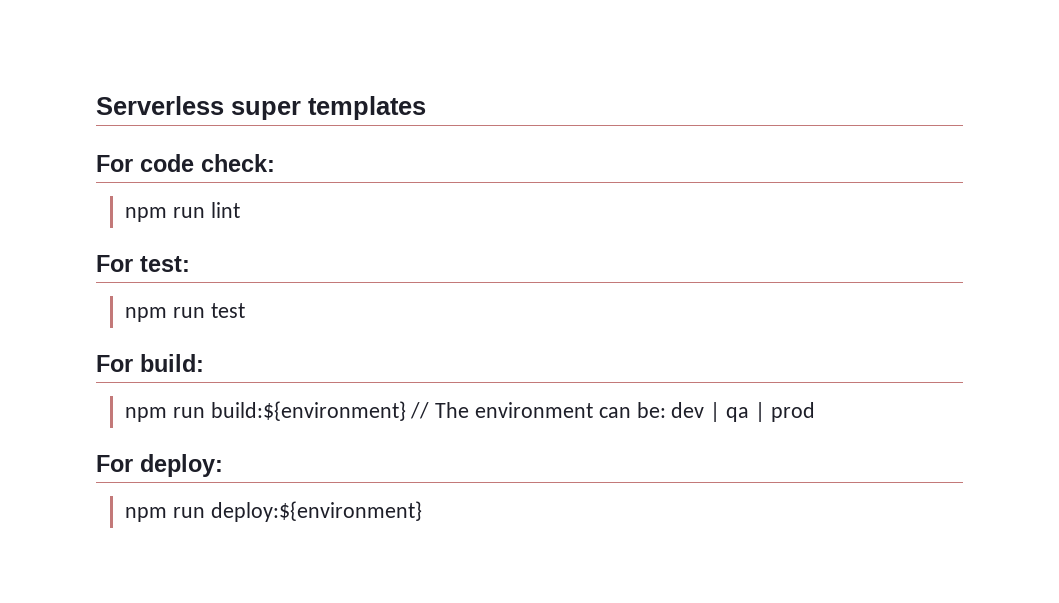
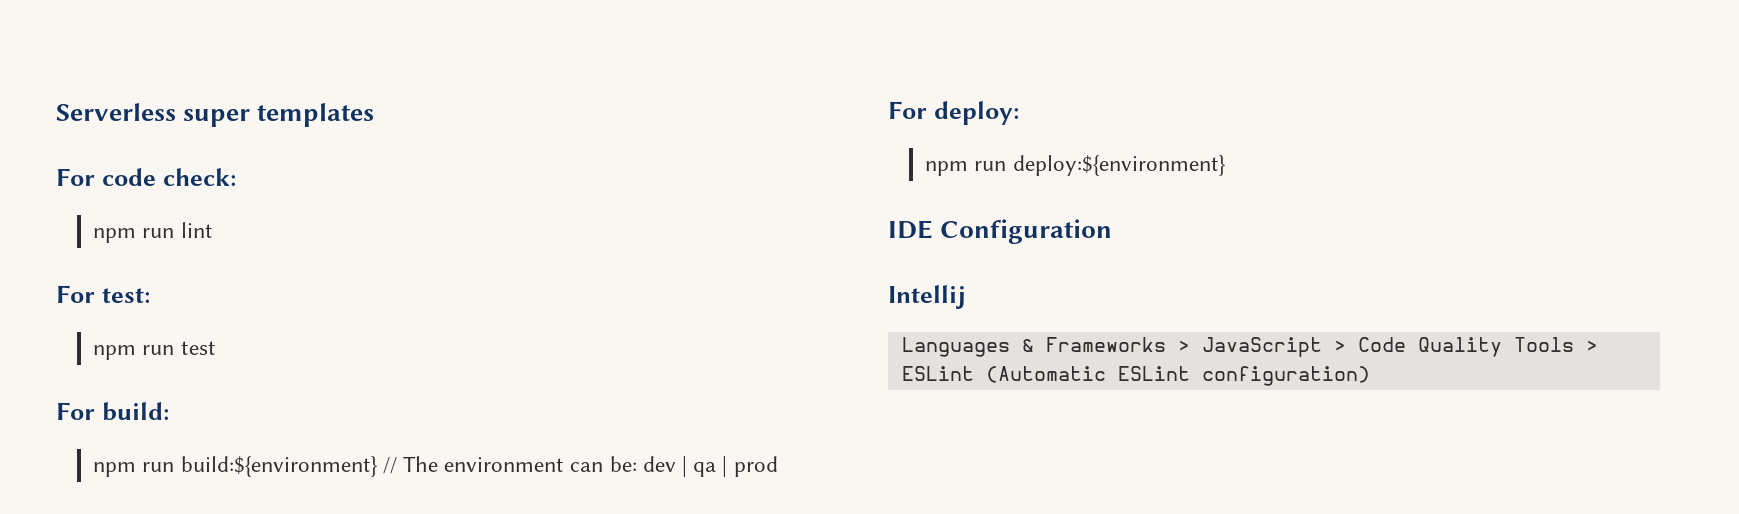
(422, 511) none -> [888,219,1113,244] [888,285,966,309] [901,337,1598,357] [901,366,1370,386] // IDE Configuration // Intellij // Languages & Frameworks > JavaScript > Code Quality Tools > ESLint (Automatic ESLint configuration)

